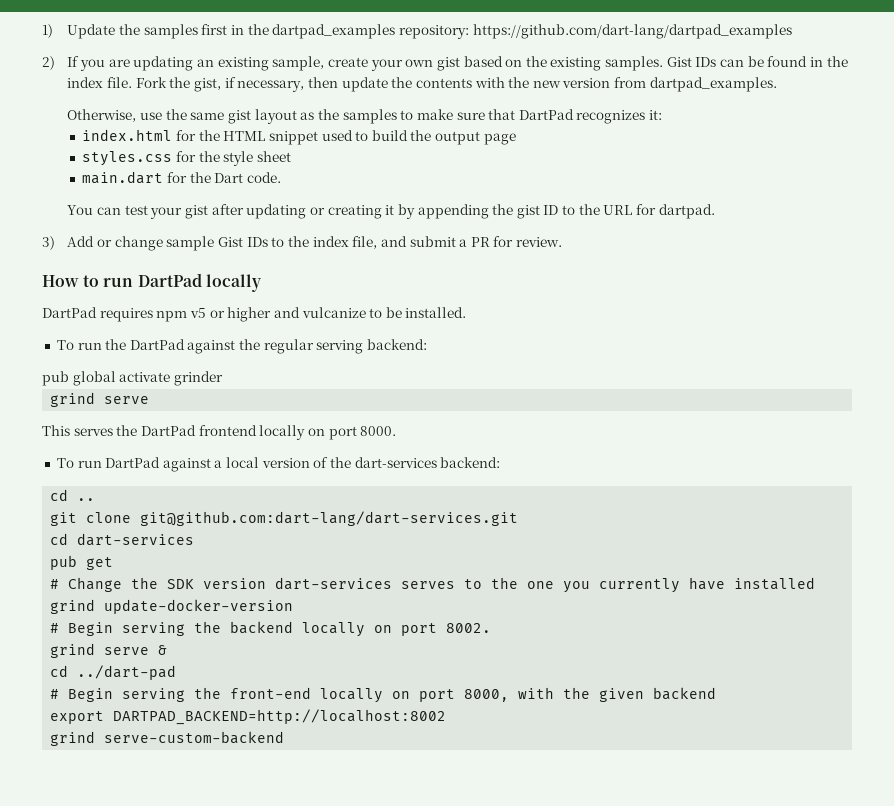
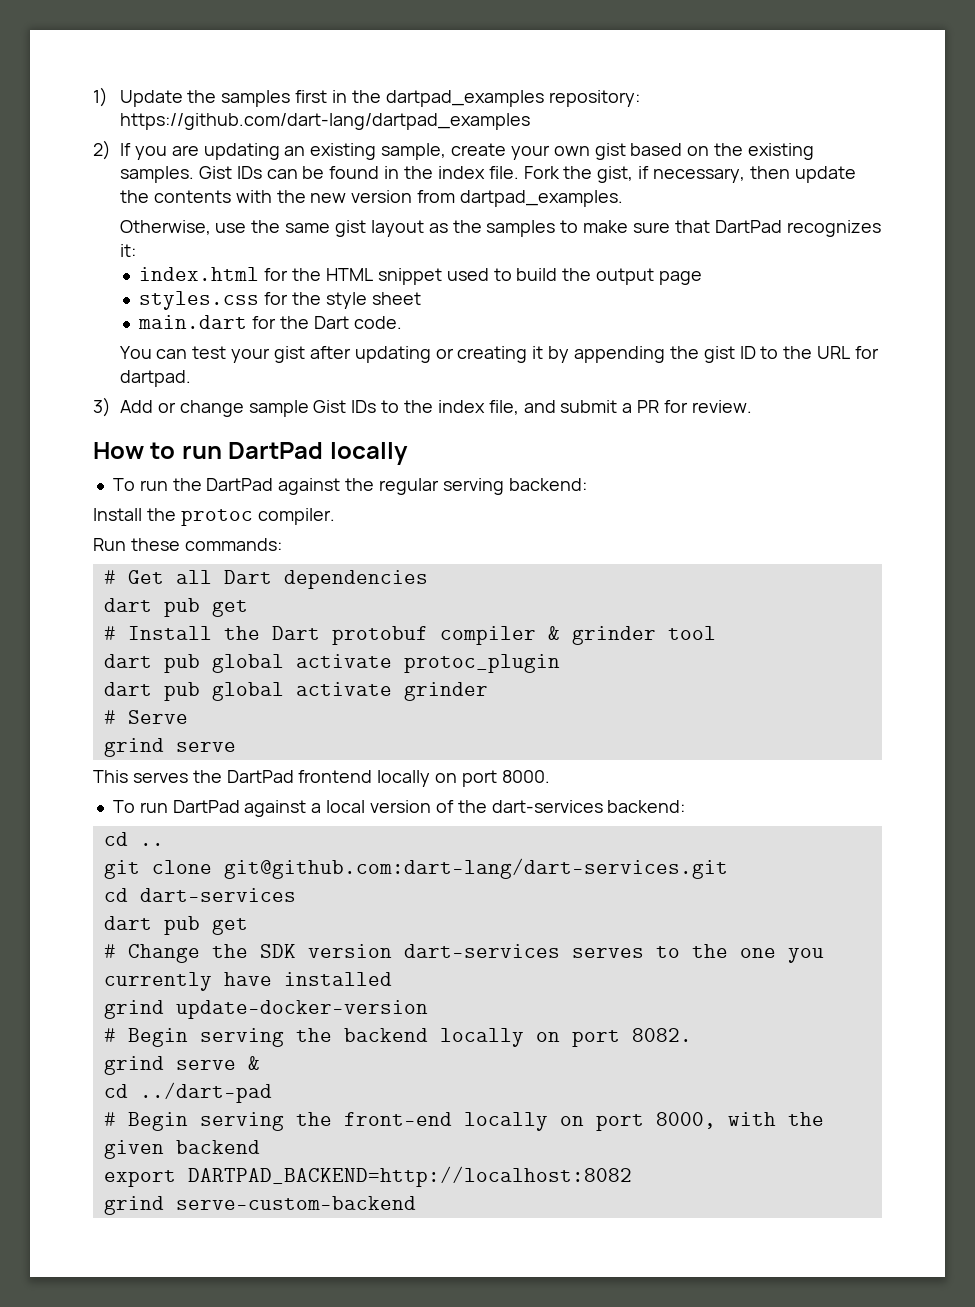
[42,307,467,322] // DartPad requires npm v5 or higher and vulcanize to be installed. -> (408, 453) none
(428, 344) none -> [93,508,335,526] [93,538,282,551] [103,570,428,589] [103,598,248,617] [103,626,716,645] [103,654,560,673] [103,682,152,696] Install the protoc compiler. // Run these commands: // # Get all Dart dependencies // dart pub get // # Install the Dart protobuf compiler & grinder tool // dart pub global activate protoc_plugin // dart
(223, 378) none -> [103,710,188,724] // # Serve
(195, 539) none -> [103,916,152,930] dart
[446,623,492,633] 8002. -> [631,1028,692,1042] 8082.
[113,709,447,725] DARTPAD_BACKEND=http://localhost:8002 -> [187,1166,632,1187] DARTPAD_BACKEND=http://localhost:8082

